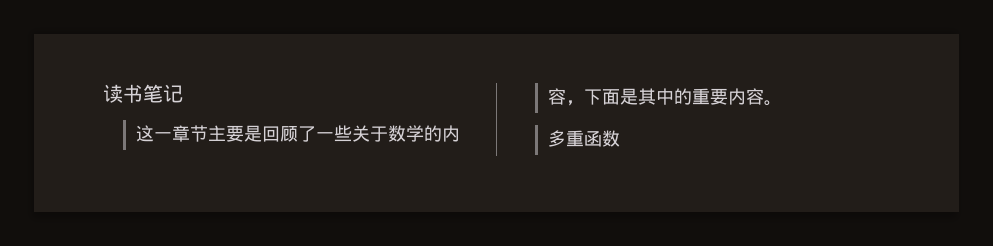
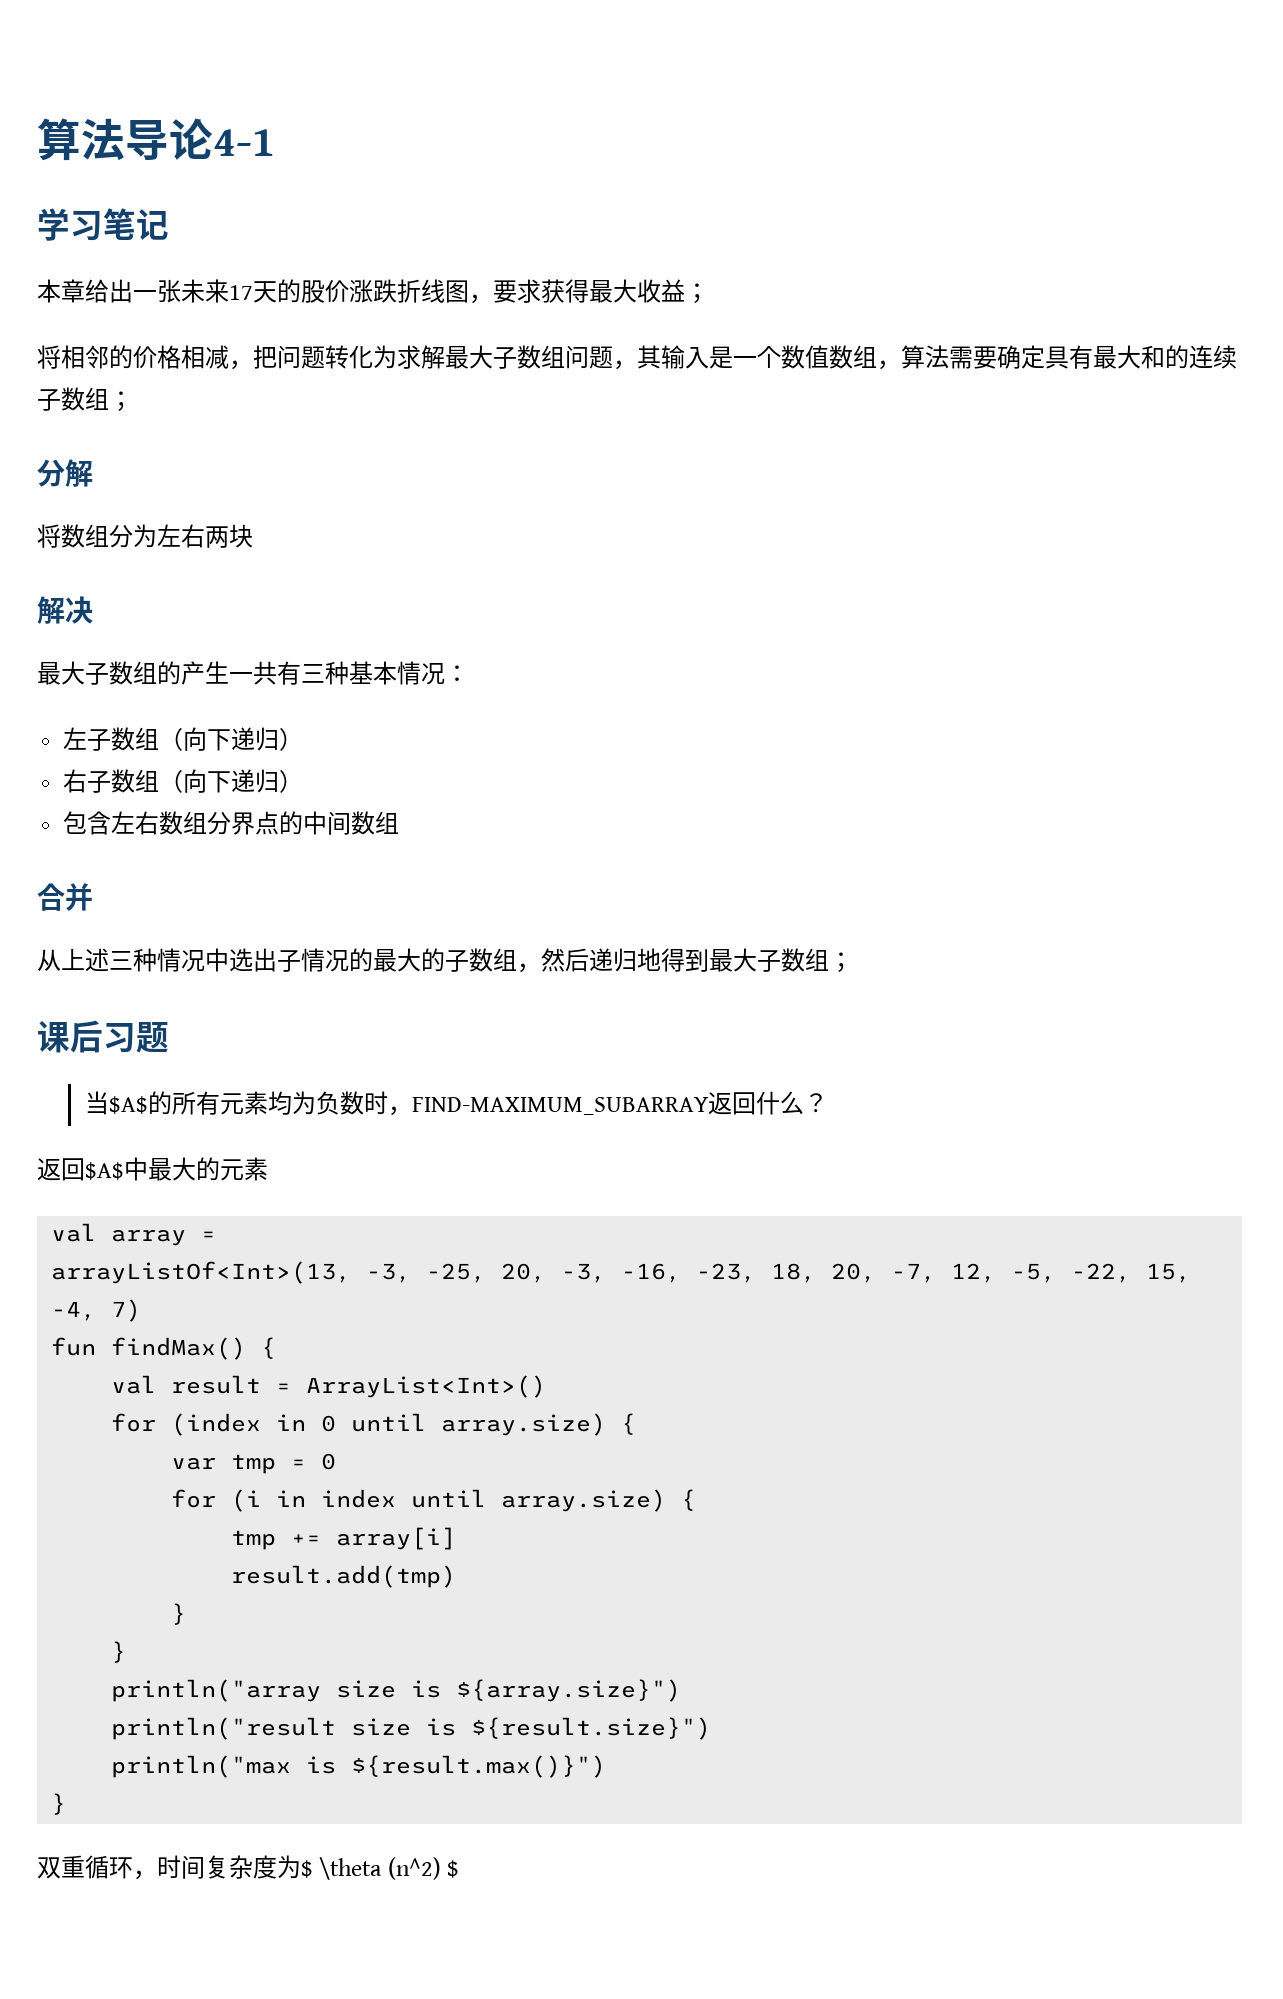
[103,84,183,103] [135,125,460,142] [547,88,782,106] [547,130,620,147] 读书笔记 // 这一章节主要是回顾了一些关于数学的内容，下面是其中的重要内容。 // 多重函数 -> [37,118,275,161] [37,208,169,241] [37,279,709,304] [37,345,1237,370] [37,387,133,412] [37,459,93,487] [37,524,253,548] [37,596,93,624] [37,661,469,685] [63,727,304,751] [63,769,304,793] [63,811,400,835] [37,883,93,911] [37,948,853,973] [37,1020,169,1053] [84,1091,828,1116] [37,1157,268,1181] [51,1223,217,1246] [51,1261,1192,1284] [51,1299,142,1322] [51,1337,277,1360] [111,1375,547,1398] [111,1413,637,1436] [171,1453,337,1474] [171,1489,697,1512] [231,1527,457,1550] [231,1565,457,1588] [171,1603,187,1625] [111,1641,127,1663] [111,1679,682,1702] [111,1717,712,1740] [111,1755,607,1778] [51,1793,67,1815] [37,1855,460,1880] 算法导论4-1 // 学习笔记 // 本章给出一张未来17天的股价涨跌折线图，要求获得最大收益； // 将相邻的价格相减，把问题转化为求解最大子数组问题，其输入是一个数值数组，算法需要确定具有最大和的连续子数组； // 分解 // 将数组分为左右两块 // 解决 // 最大子数组的产生一共有三种基本情况： // 左子数组（向下递归） // 右子数组（向下递归） // 包含左右数组分界点的中间数组 // 合并 // 从上述三种情况中选出子情况的最大的子数组，然后递归地得到最大子数组； // 课后习题 // 当$A$的所有元素均为负数时，FIND-MAXIMUM_SUBARRAY返回什么？ // 返回$A$中最大的元素 // val array = // arrayListOf<Int>(13, -3, -25, 20, -3, -16, -23, 18, 20, -7, 12, -5, -22, 15, -4, 7) // fun findMax() { // val result = ArrayList<Int>() // for (index in 0 until array.size) { // var tmp = 0 // for (i in index until array.size) { // tmp += array[i] // result.add(tmp) // } // } // println("array size is ${array.size}") // println("result size is ${result.size}") // println("max is ${result.max()}") // } // 双重循环，时间复杂度为$ \theta (n^2) $

